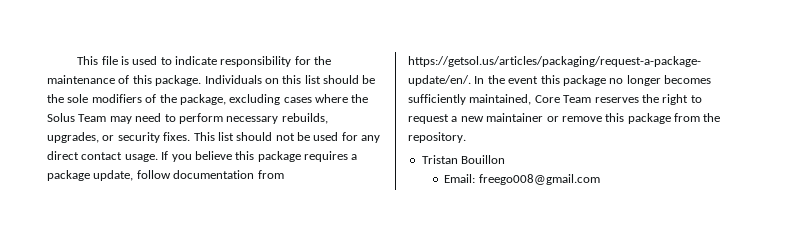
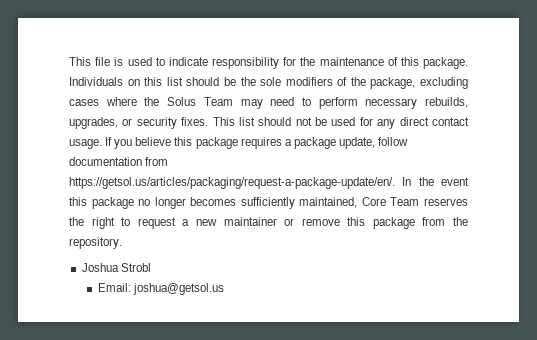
[421,155,506,164] Tristan Bouillon -> [81,263,151,272] Joshua Strobl
[478,174,600,185] freego008@gmail.com -> [132,283,224,295] joshua@getsol.us

